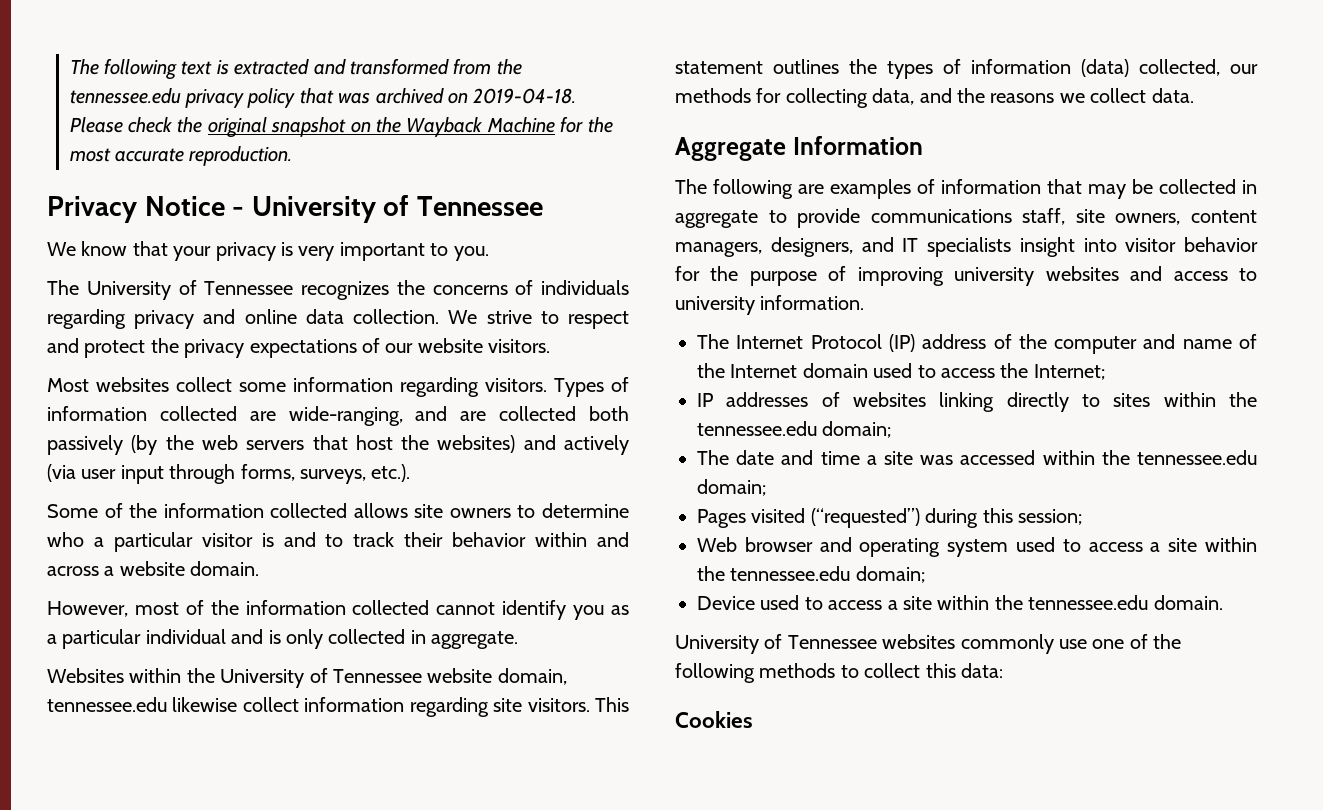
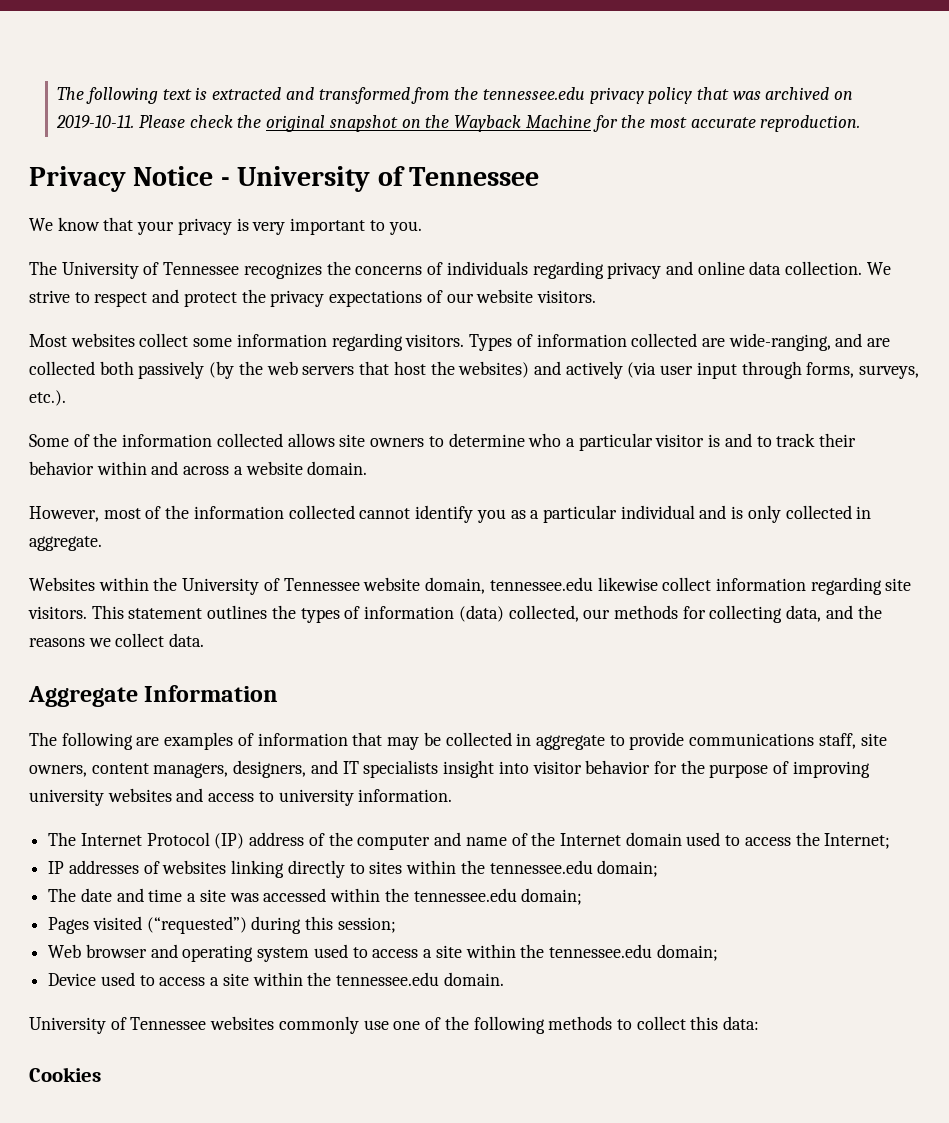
[473,88,577,104] 2019-04-18. -> [56,115,135,128] 2019-10-11.

